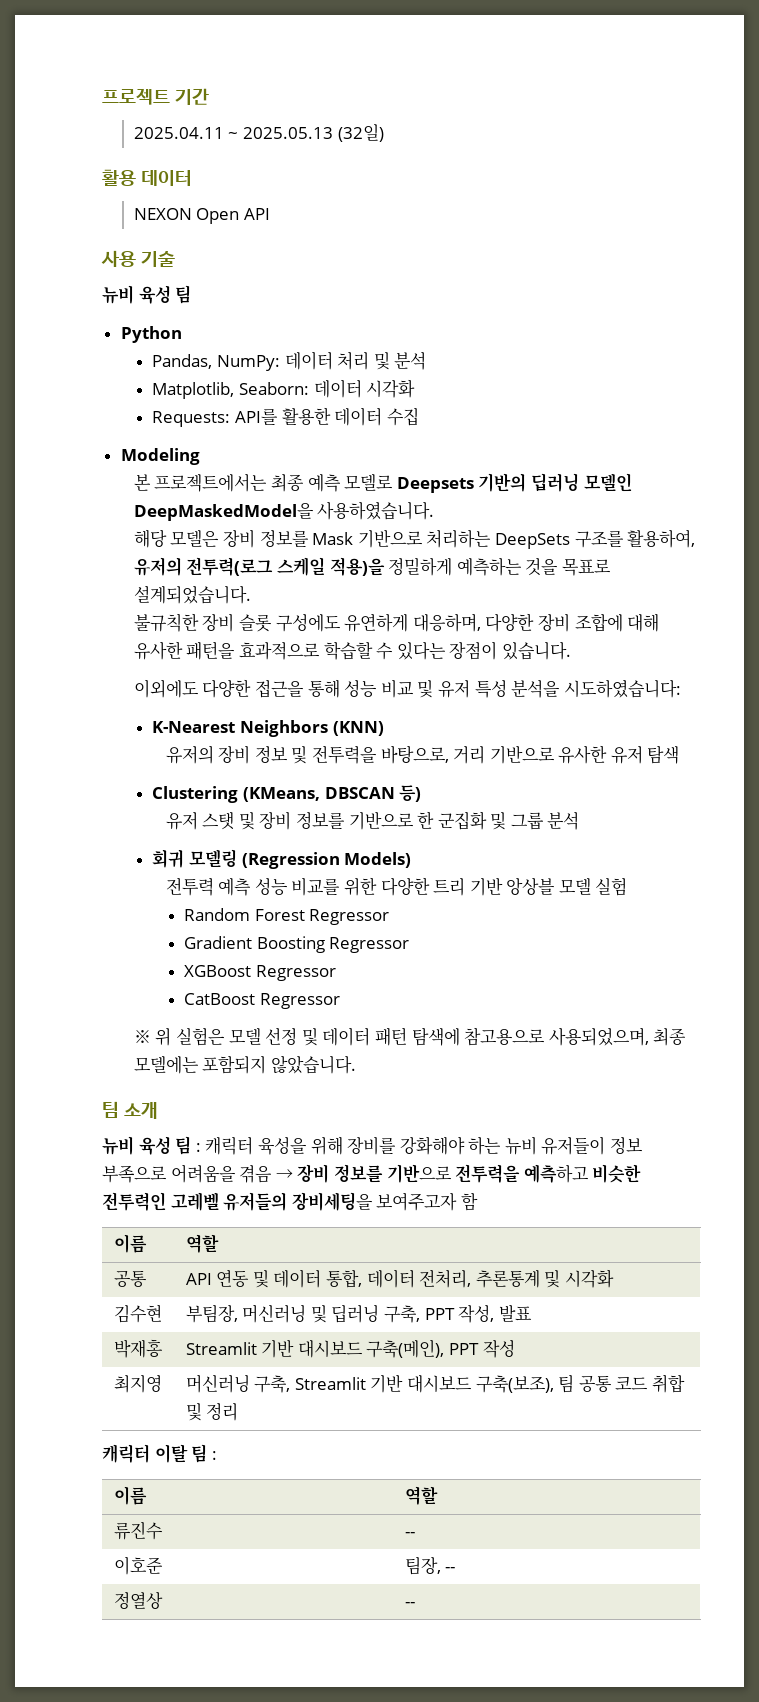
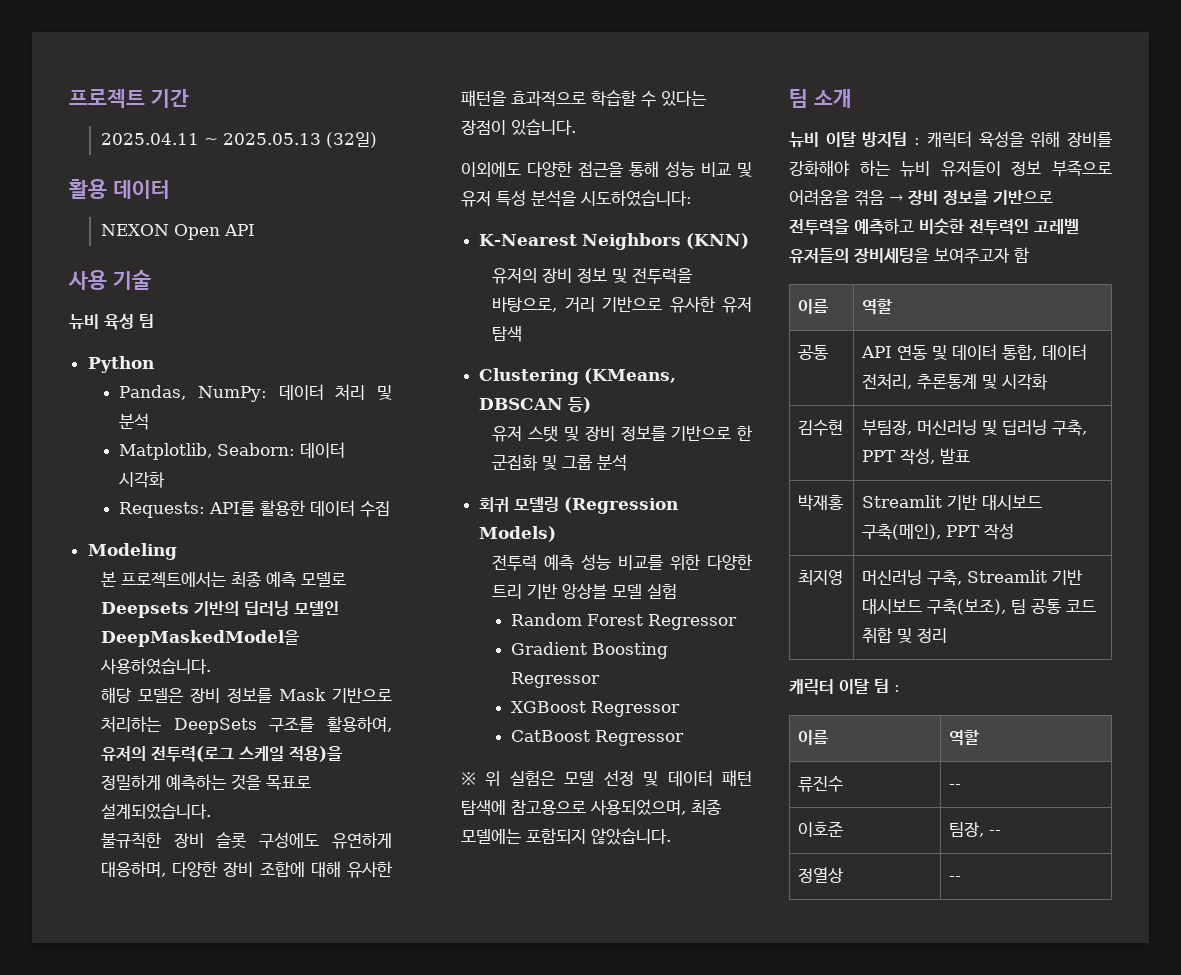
[138,1136,192,1155] 육성 팀 -> [825,132,908,147] 이탈 방지팀

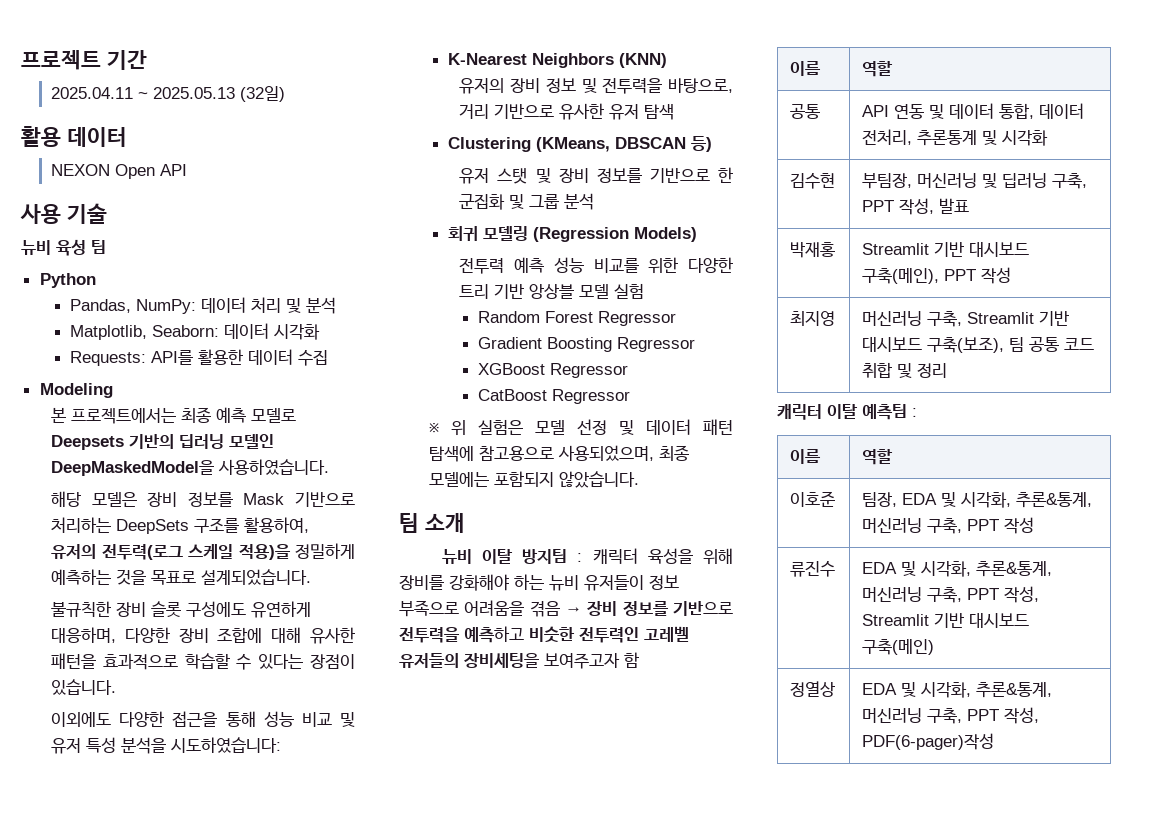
[874,679,889,693] 팀 -> [862,404,907,420] 예측팀
[798,776,844,792] [949,784,962,789] // 류진수 | -- -> (894, 457) none
[989,830,1002,835] [798,867,844,883] [949,876,962,881] -- // 정열상 | -- -> [902,492,1093,508] [862,517,1035,534] [790,561,836,577] [862,561,1053,577] [862,586,1040,603] [862,613,1030,628] [862,639,935,655] [790,681,836,697] [862,682,1053,698] [862,707,1040,724] [862,733,995,750] EDA 및 시각화, 추론&통계, 머신러닝 구축, PPT 작성 // 류진수 | EDA 및 시각화, 추론&통계, 머신러닝 구축, PPT 작성, Streamlit 기반 대시보드 구축(메인) // 정열상 | EDA 및 시각화, 추론&통계, 머신러닝 구축, PPT 작성, PDF(6-pager)작성

